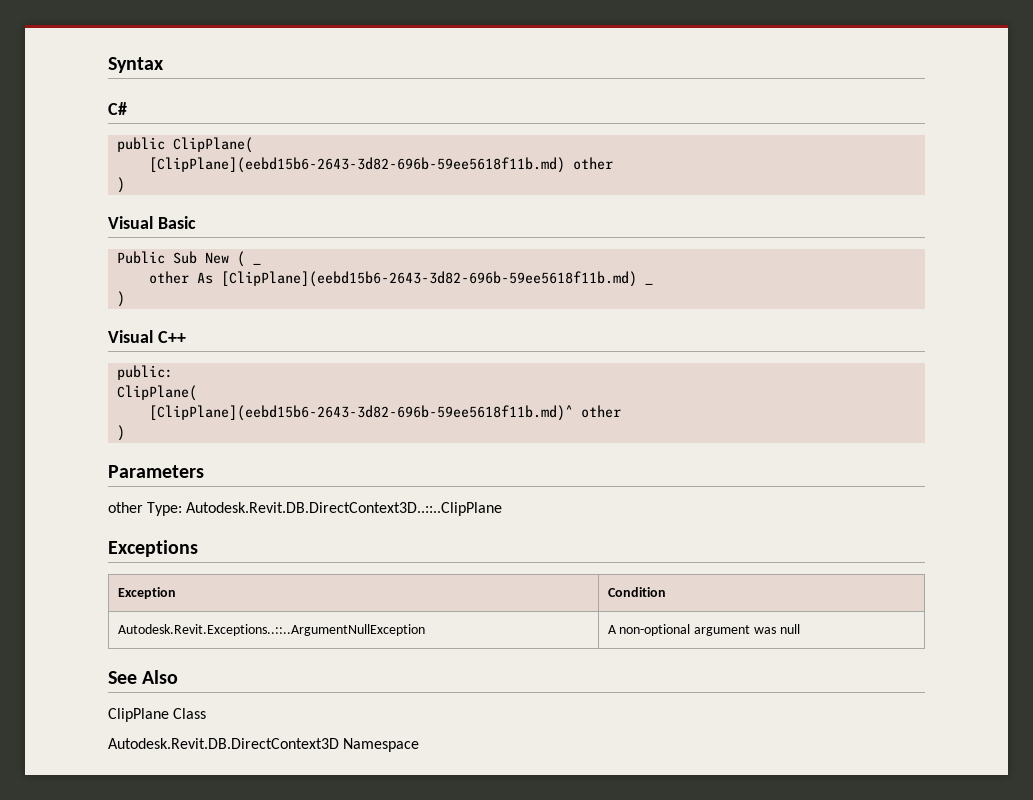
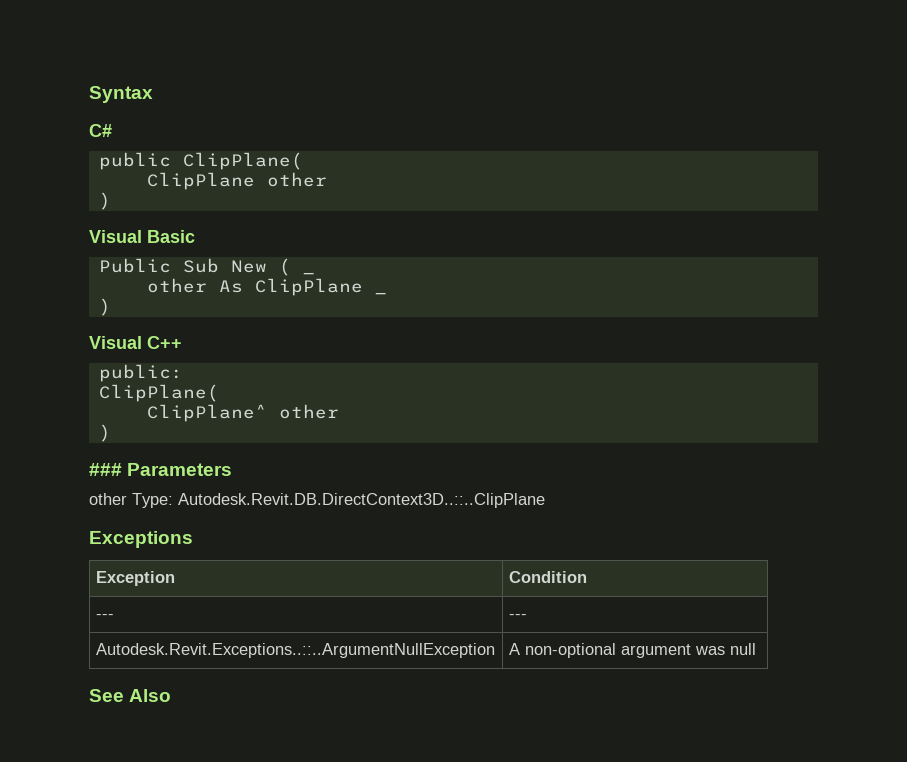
[149,157,566,173] [ClipPlane](eebd15b6-2643-3d82-696b-59ee5618f11b.md) -> [146,172,255,190] ClipPlane
[221,271,638,287] [ClipPlane](eebd15b6-2643-3d82-696b-59ee5618f11b.md) -> [254,278,363,296] ClipPlane
[149,405,622,421] [117,425,126,441] [ClipPlane](eebd15b6-2643-3d82-696b-59ee5618f11b.md)^ other // ) // -> [146,404,339,422] [98,424,111,442] [89,463,122,476] ClipPlane^ other // ) // ###
(666, 592) none -> [95,614,114,619] [508,614,527,619] // --- | ---
[108,708,207,722] [108,738,420,752] // ClipPlane Class // Autodesk.Revit.DB.DirectContext3D Namespace -> (172, 695) none

